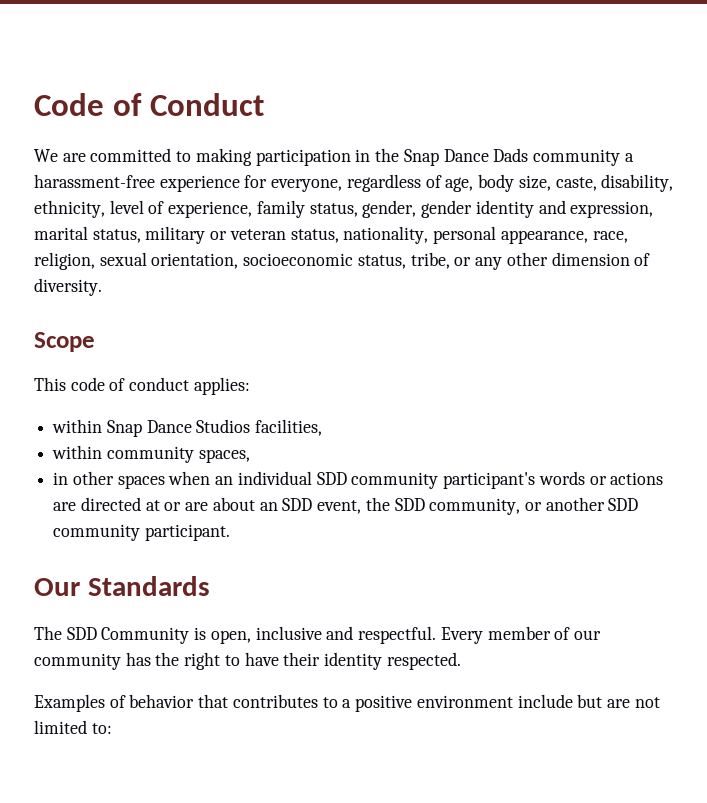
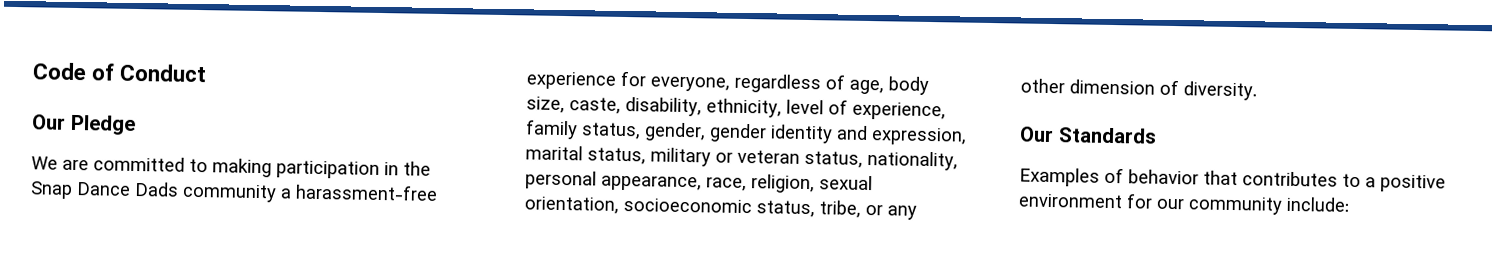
(264, 104) none -> [31,114,136,135] // Our Pledge
[34,332,95,352] [34,377,250,395] [52,419,323,437] [52,445,250,463] [53,471,664,489] [53,497,639,515] [53,524,230,541] [34,576,210,596] [34,626,601,644] [34,652,461,670] Scope // This code of conduct applies: // within Snap Dance Studios facilities, // within community spaces, // in other spaces when an individual SDD community participant's words or actions are directed at or are about an SDD event, the SDD community, or another SDD community participant. // Our Standards // The SDD Community is open, inclusive and respectful. Every member of our community has the right to have their identity respected. -> [1019,126,1157,144] Our Standards
[517,694,660,708] [34,720,112,734] include but are not limited to: -> [1126,193,1350,215] for our community include:

